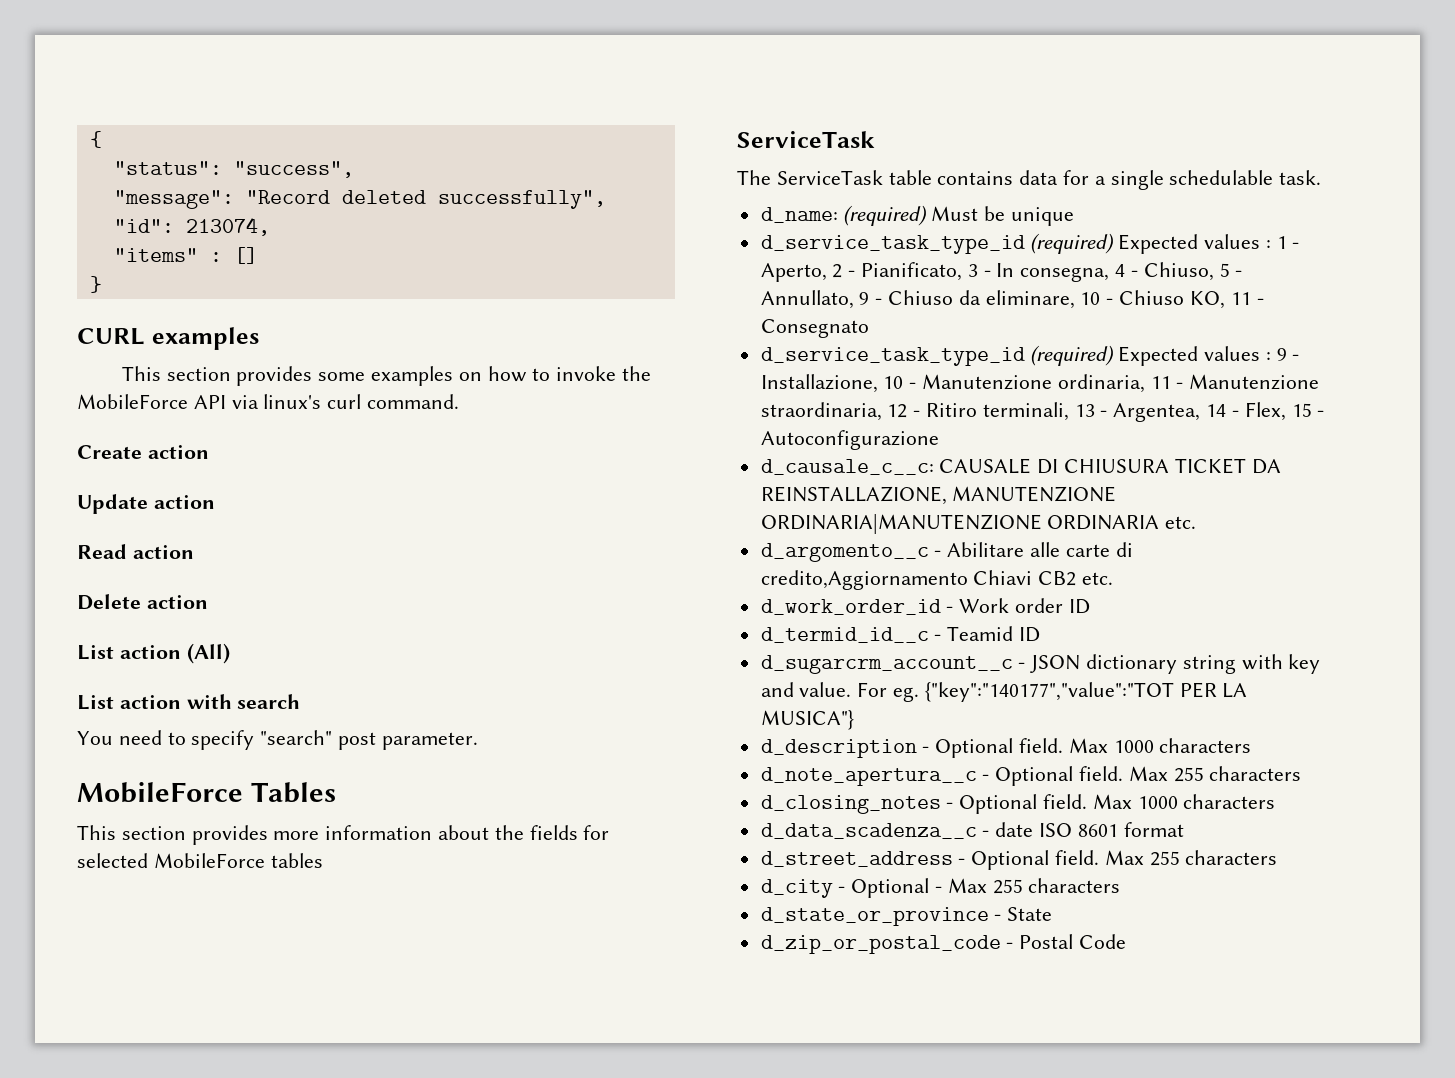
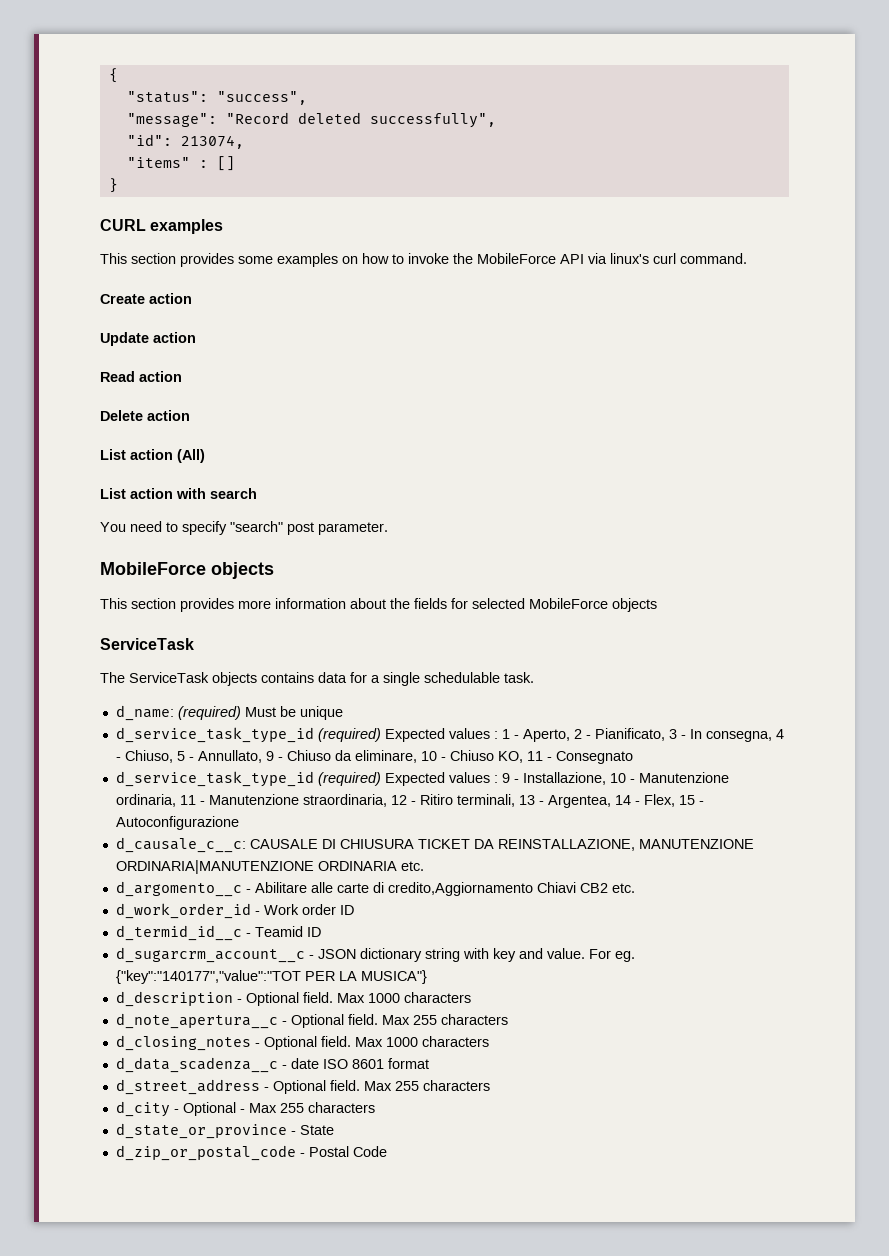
[250,782,336,803] Tables -> [211,562,274,579] objects
[270,853,323,868] tables -> [612,598,657,612] objects
[888,170,932,185] table -> [212,672,257,686] objects

